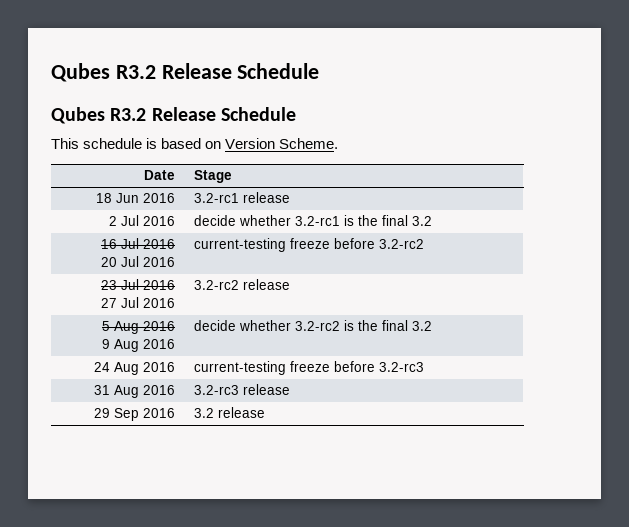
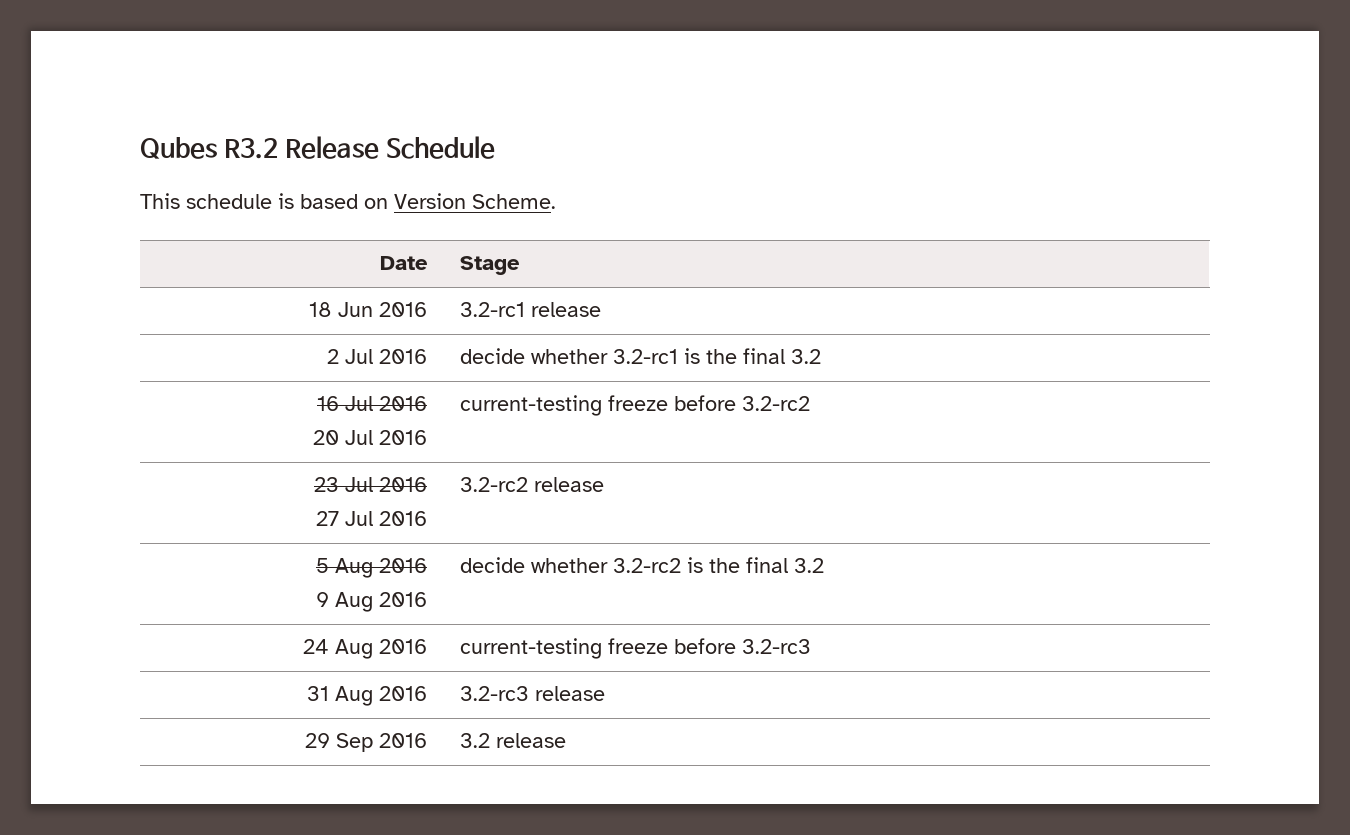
[51,63,320,82] [51,107,297,124] Qubes R3.2 Release Schedule // Qubes R3.2 Release Schedule -> [140,136,495,159] Qubes R3.2 Release Schedule

